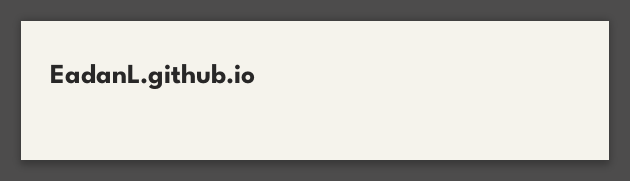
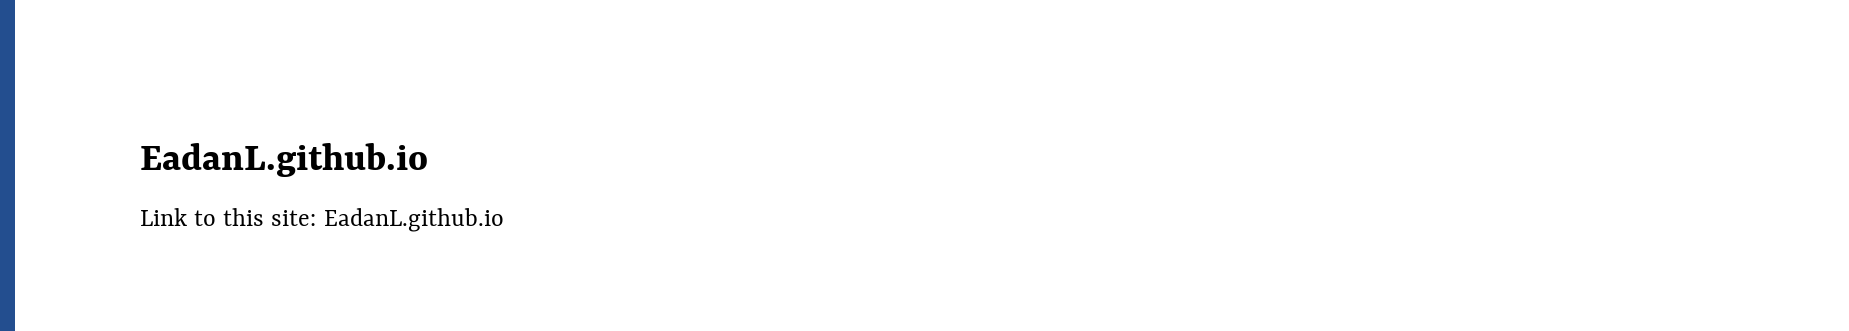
[50,64,255,90] EadanL.github.io -> [140,143,428,177] [140,208,504,232] EadanL.github.io // Link to this site: EadanL.github.io

